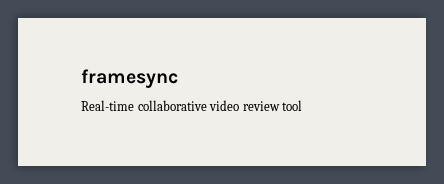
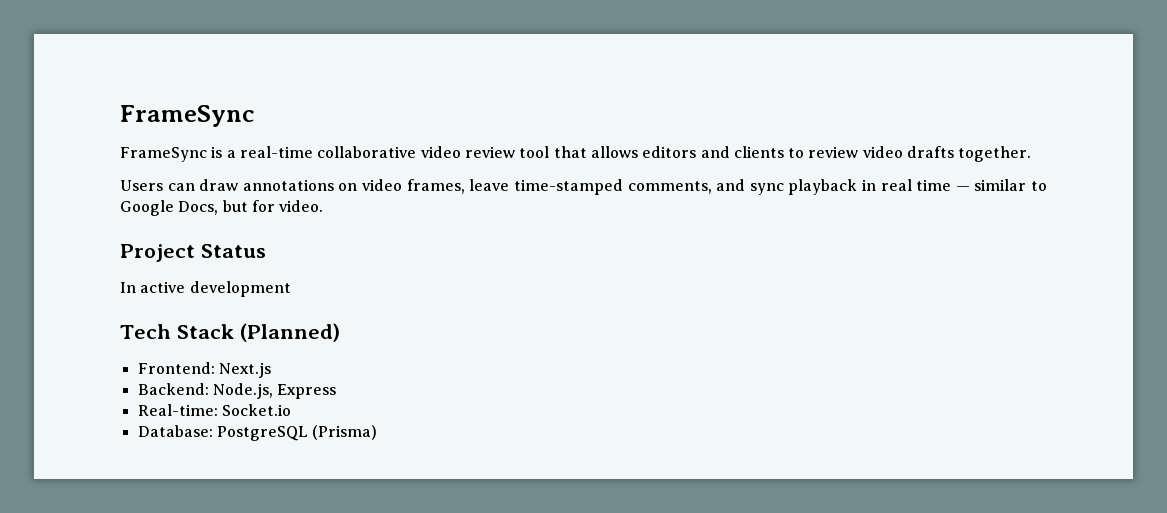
[81,69,178,88] [81,100,303,111] framesync // Real-time collaborative video review tool -> [120,105,254,127] [120,146,1032,162] [120,179,1047,195] [120,200,324,216] [120,244,266,262] [120,281,291,297] [120,323,340,342] [137,362,271,378] [137,383,337,399] [137,404,291,416] [137,425,378,441] FrameSync // FrameSync is a real-time collaborative video review tool that allows editors and clients to review video drafts together. // Users can draw annotations on video frames, leave time-stamped comments, and sync playback in real time — similar to Google Docs, but for video. // Project Status // In active development // Tech Stack (Planned) // Frontend: Next.js // Backend: Node.js, Express // Real-time: Socket.io // Database: PostgreSQL (Prisma)

